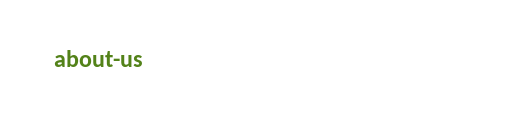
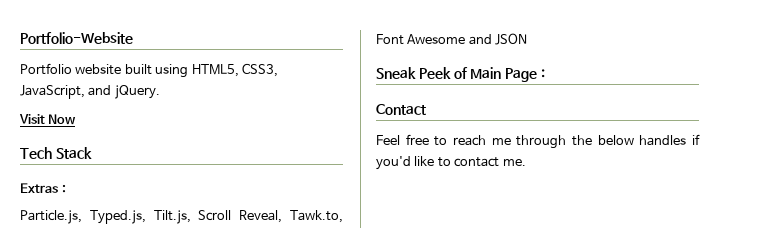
[54,50,143,67] about-us -> [20,32,133,44] [20,63,278,78] [20,85,160,99] [19,114,77,125] [20,147,92,159] [20,183,66,193] [20,210,344,224] [376,33,528,45] [376,67,545,82] [376,104,426,115] [376,134,700,149] [376,156,526,170] Portfolio-Website // Portfolio website built using HTML5, CSS3, JavaScript, and jQuery. // Visit Now // Tech Stack // Extras : // Particle.js, Typed.js, Tilt.js, Scroll Reveal, Tawk.to, Font Awesome and JSON // Sneak Peek of Main Page : // Contact // Feel free to reach me through the below handles if you'd like to contact me.

